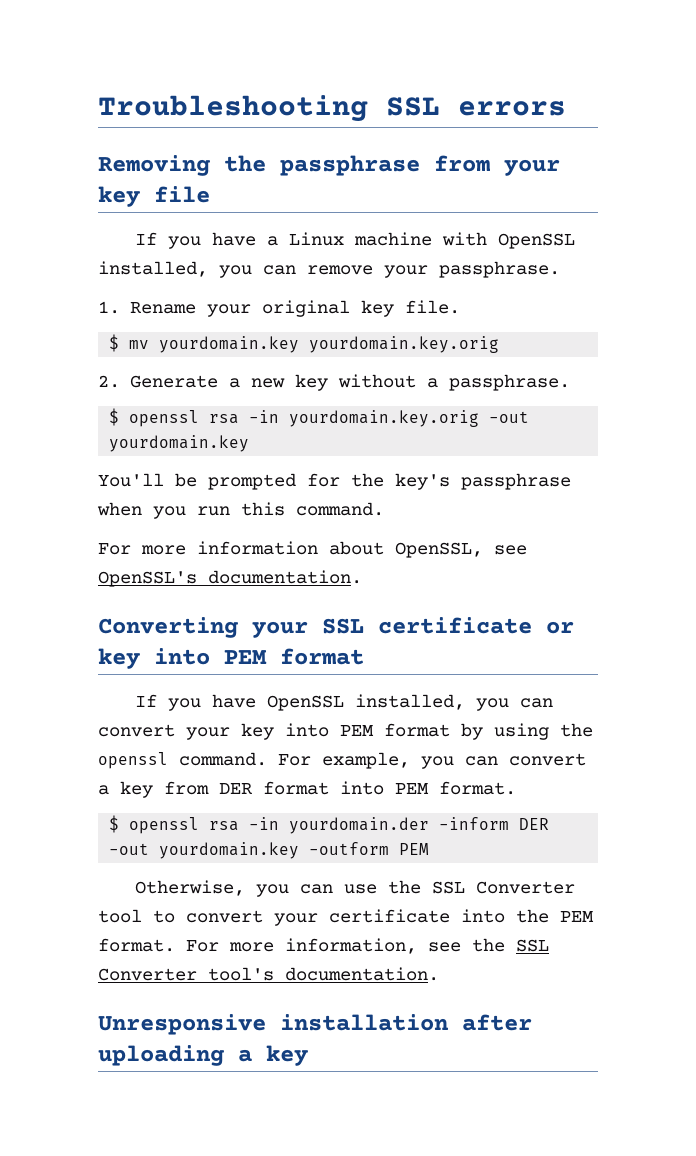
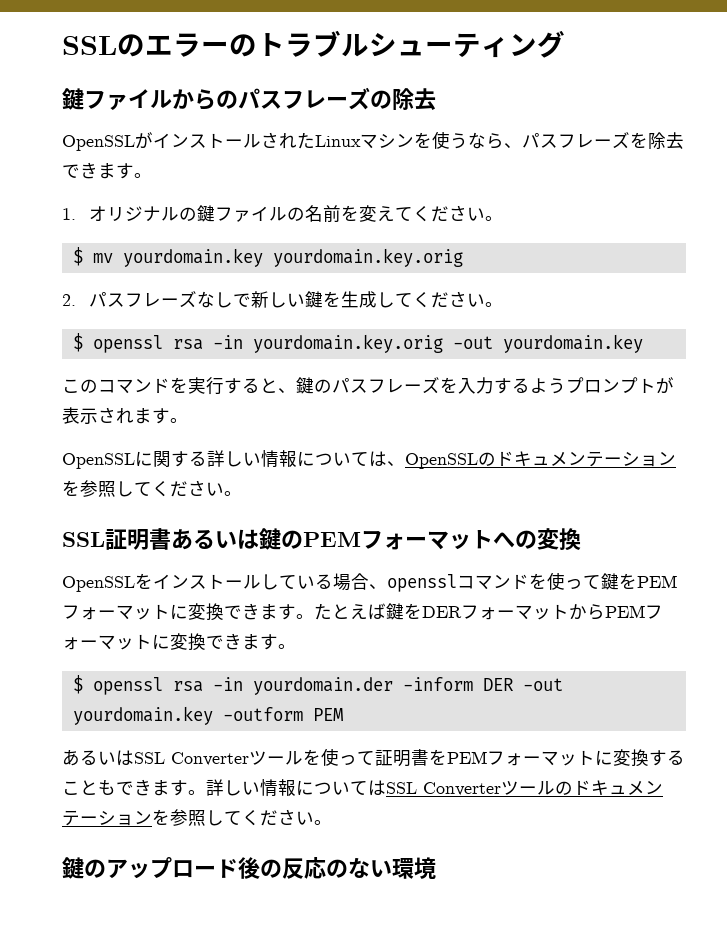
[98,95,566,122] [98,155,560,176] [98,186,210,207] [135,232,576,249] [98,261,560,278] [98,300,460,317] Troubleshooting SSL errors // Removing the passphrase from your key file // If you have a Linux machine with OpenSSL installed, you can remove your passphrase. // 1. Rename your original key file. -> [62,30,565,58] [62,87,436,111] [62,131,684,151] [62,162,152,179] [62,205,503,223] SSLのエラーのトラブルシューティング // 鍵ファイルからのパスフレーズの除去 // OpenSSLがインストールされたLinuxマシンを使うなら、パスフレーズを除去できます。 // 1.オリジナルの鍵ファイルの名前を変えてください。
[129,374,570,391] Generate a new key without a passphrase. -> [88,291,503,308] パスフレーズなしで新しい鍵を生成してください。
[98,473,571,490] [97,502,384,519] [98,541,527,558] [98,570,362,587] [98,617,574,638] [98,648,364,669] [135,694,554,711] [98,723,593,740] [98,752,586,769] [98,781,516,798] You'll be prompted for the key's passphrase when you run this command. // For more information about OpenSSL, see OpenSSL's documentation. // Converting your SSL certificate or key into PEM format // If you have OpenSSL installed, you can convert your key into PEM format by using the openssl command. For example, you can convert a key from DER format into PEM format. -> [62,377,674,395] [62,407,188,424] [62,450,676,469] [62,480,242,497] [62,528,581,551] [62,572,677,592] [62,603,663,621] [62,633,296,651] このコマンドを実行すると、鍵のパスフレーズを入力するようプロンプトが表示されます。 // OpenSSLに関する詳しい情報については、OpenSSLのドキュメンテーションを参照してください。 // SSL証明書あるいは鍵のPEMフォーマットへの変換 // OpenSSLをインストールしている場合、opensslコマンドを使って鍵をPEMフォーマットに変換できます。たとえば鍵をDERフォーマットからPEMフォーマットに変換できます。
[135,880,576,897] [98,909,594,926] [98,938,549,954] [98,967,439,981] [98,1014,532,1035] [98,1045,308,1066] Otherwise, you can use the SSL Converter tool to convert your certificate into the PEM format. For more information, see the SSL Converter tool's documentation. // Unresponsive installation after uploading a key -> [62,748,685,767] [62,779,663,797] [62,809,332,826] [62,857,436,879] あるいはSSL Converterツールを使って証明書をPEMフォーマットに変換することもできます。詳しい情報についてはSSL Converterツールのドキュメンテーションを参照してください。 // 鍵のアップロード後の反応のない環境

